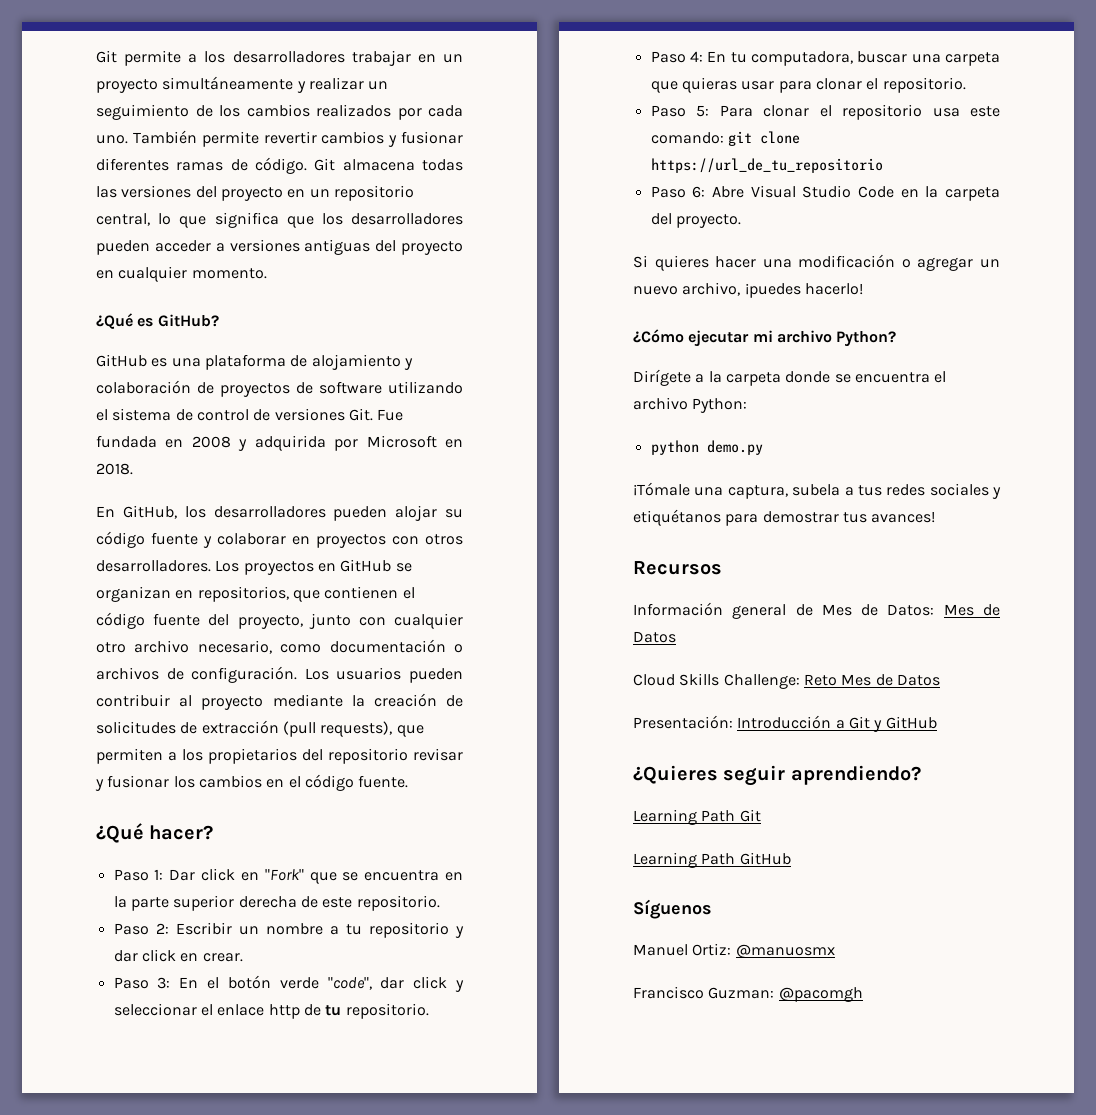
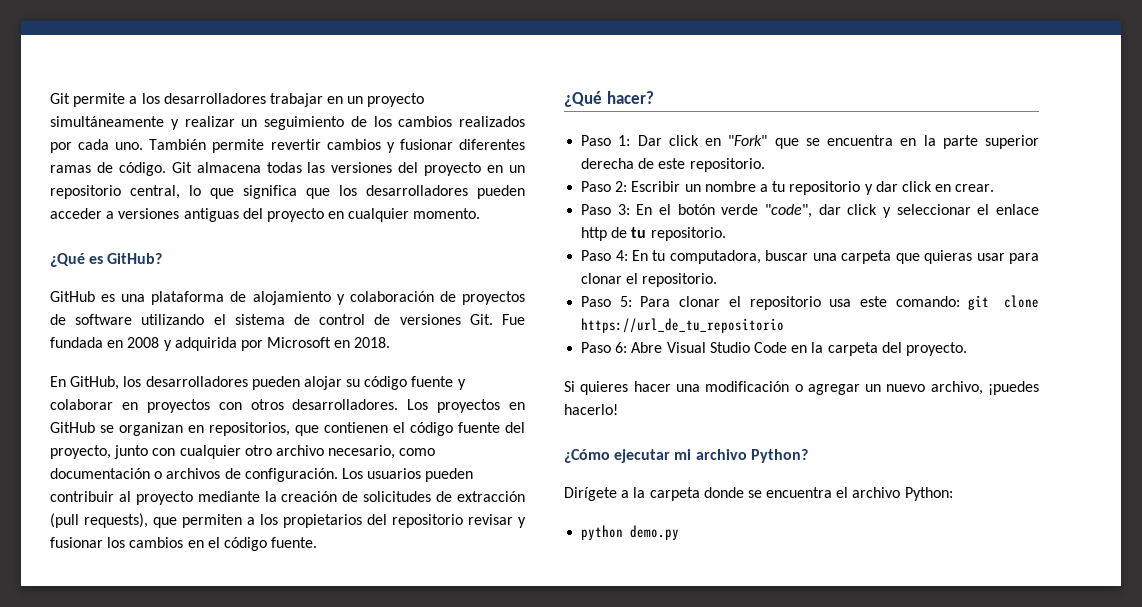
[633,482,1001,499] [633,509,936,526] [633,561,722,575] [633,602,1000,619] [633,631,676,643] [633,673,940,689] [633,715,937,732] [633,765,921,786] [633,809,761,825] [633,852,791,868] [633,899,712,919] [633,943,835,958] [633,986,863,1002] // ¡Tómale una captura, subela a tus redes sociales y etiquétanos para demostrar tus avances! // Recursos // Información general de Mes de Datos: Mes de Datos // Cloud Skills Challenge: Reto Mes de Datos // Presentación: Introducción a Git y GitHub // ¿Quieres seguir aprendiendo? // Learning Path Git // Learning Path GitHub // Síguenos // Manuel Ortiz: @manuosmx // Francisco Guzman: @pacomgh -> (680, 532) none

